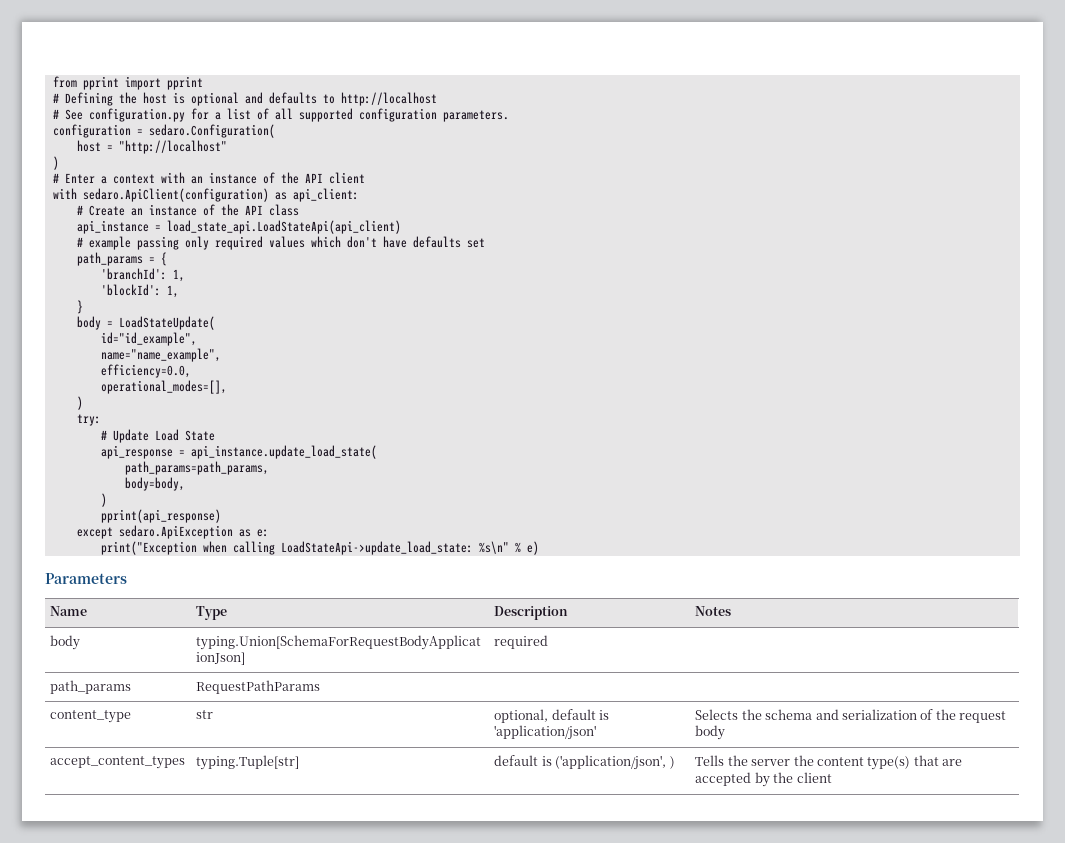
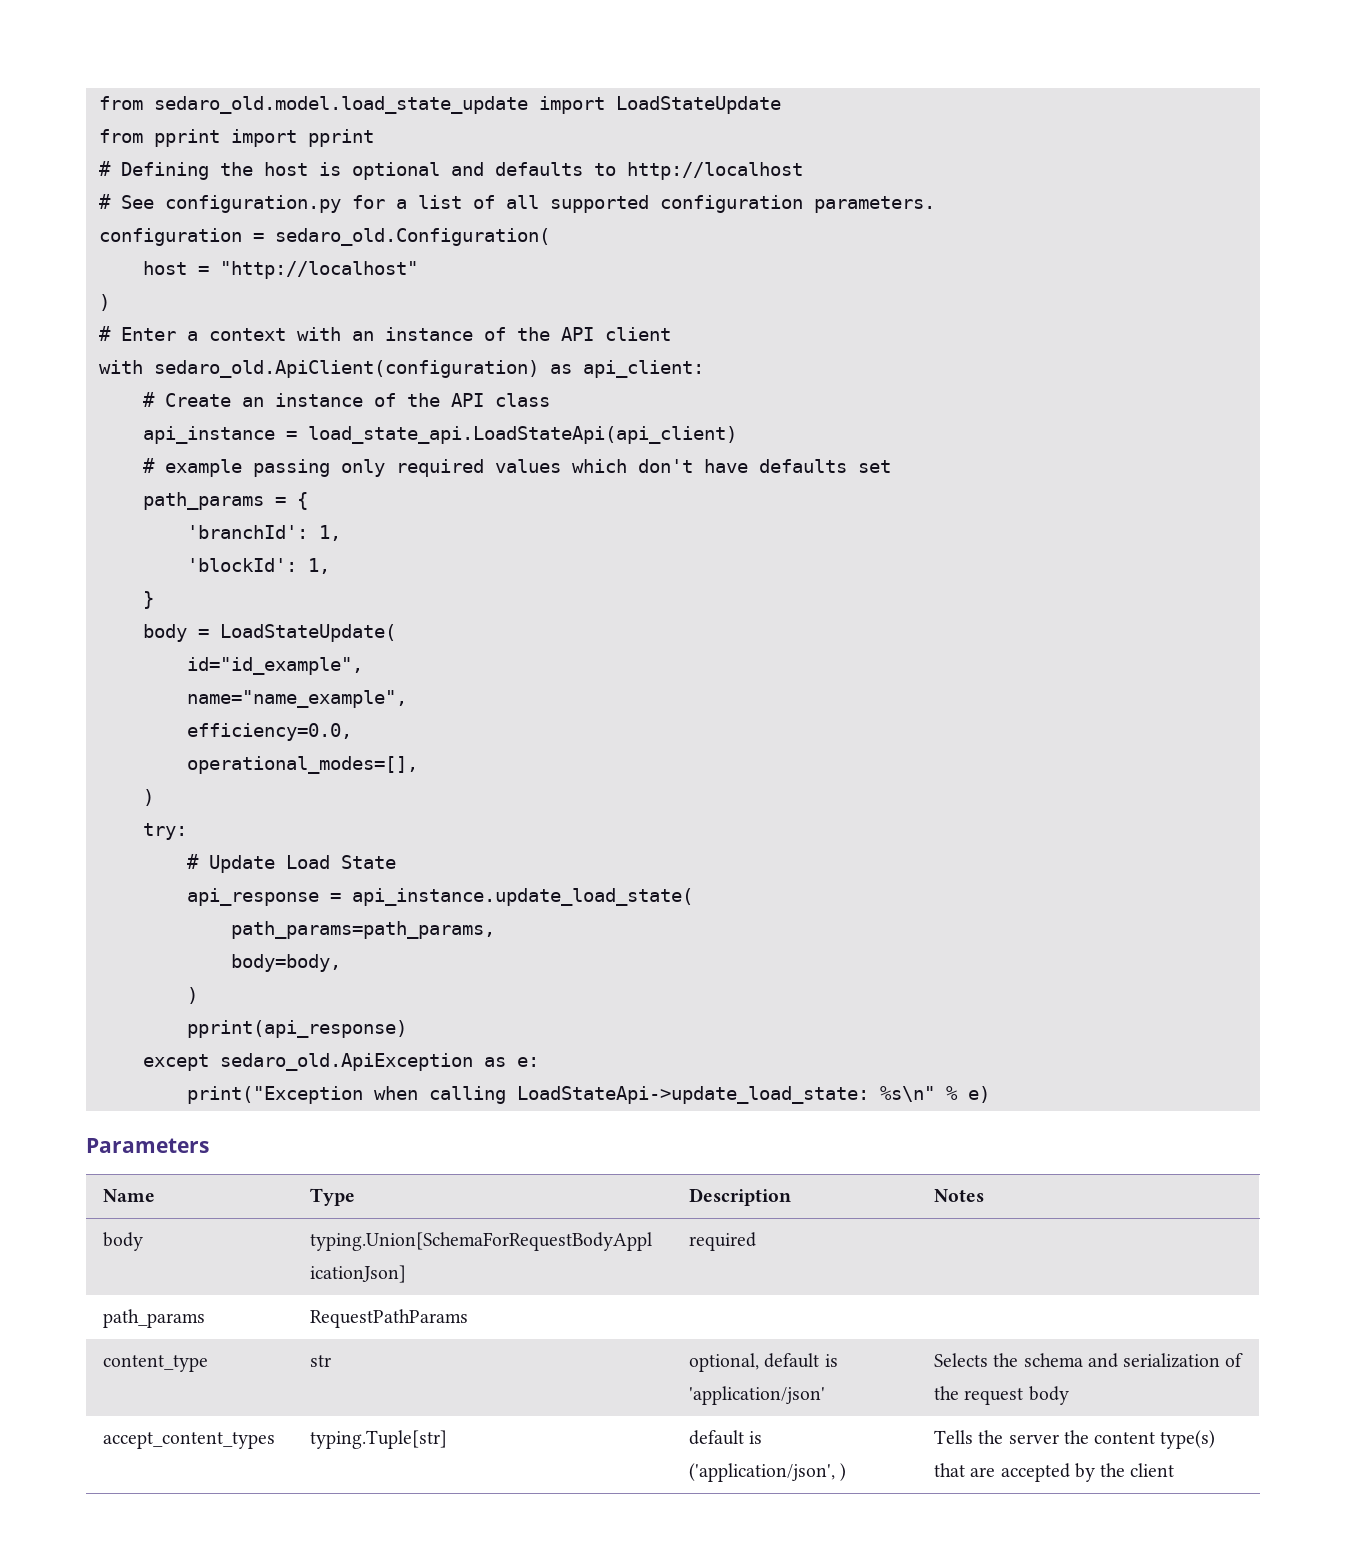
[52,76,77,88] from -> [98,96,781,114] [98,129,143,143] from sedaro_old.model.load_state_update import LoadStateUpdate // from
[148,124,275,138] sedaro.Configuration( -> [274,228,550,246] sedaro_old.Configuration(
[82,188,269,202] sedaro.ApiClient(configuration) -> [153,360,539,378] sedaro_old.ApiClient(configuration)
[118,525,233,539] sedaro.ApiException -> [219,1053,473,1071] sedaro_old.ApiException

